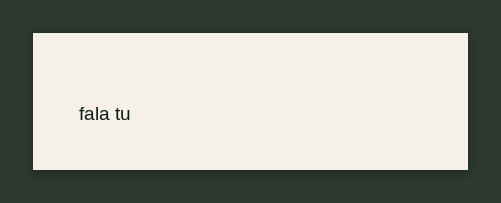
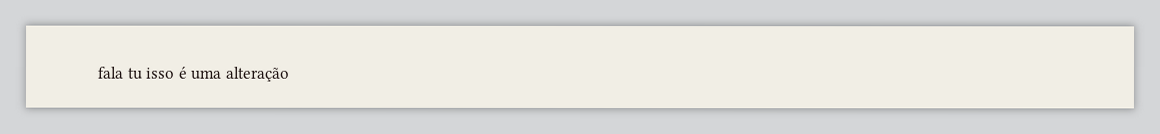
(132, 114) none -> [145,66,290,82] isso é uma alteração

